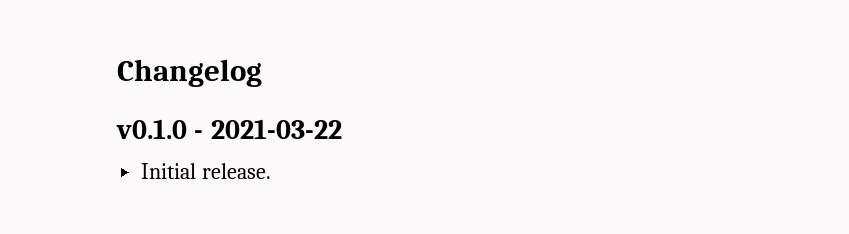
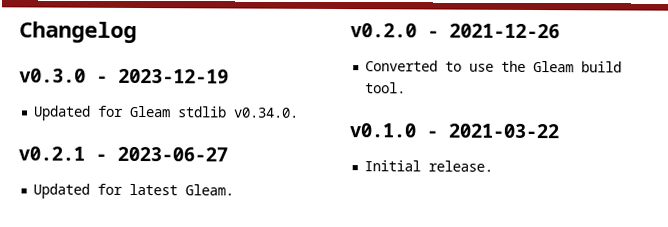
(262, 73) none -> [19,68,229,84] [33,105,300,121] [18,146,228,162] [33,183,235,199] [350,23,560,39] [365,60,623,73] [365,82,407,94] // v0.3.0 - 2023-12-19 // Updated for Gleam stdlib v0.34.0. // v0.2.1 - 2023-06-27 // Updated for latest Gleam. // v0.2.0 - 2021-12-26 // Converted to use the Gleam build tool.

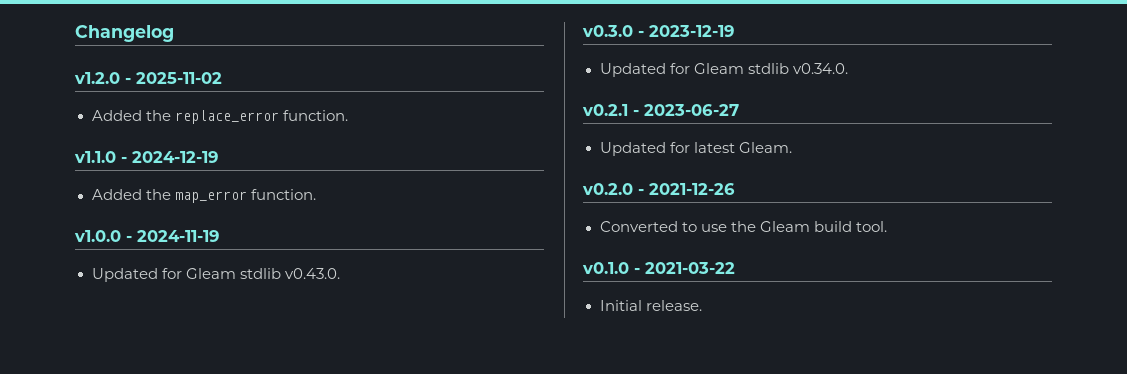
(137, 32) none -> [74,72,222,84] [91,110,348,124] [74,151,219,163] [91,189,316,203] [74,230,220,242] [91,268,340,282] // v1.2.0 - 2025-11-02 // Added the replace_error function. // v1.1.0 - 2024-12-19 // Added the map_error function. // v1.0.0 - 2024-11-19 // Updated for Gleam stdlib v0.43.0.

